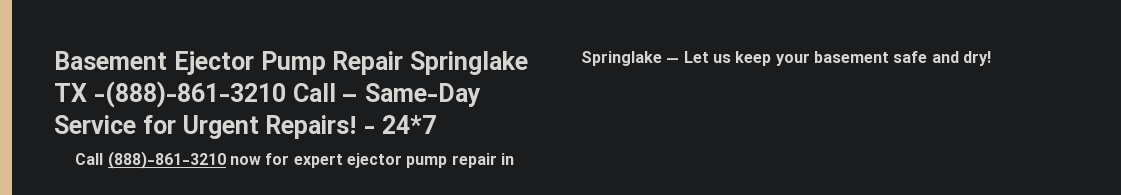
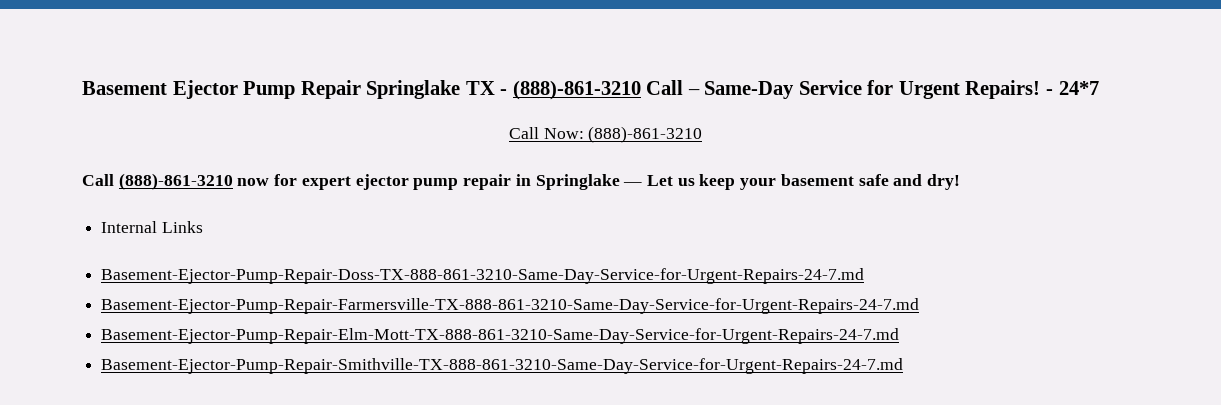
[93,81,286,108] -(888)-861-3210 -> [500,80,641,100] - (888)-861-3210
(436, 124) none -> [508,126,703,143] // Call Now: (888)-861-3210
(991, 58) none -> [101,221,203,233] [101,268,865,284] [101,298,920,314] [101,328,900,344] [101,358,904,374] // Internal Links // Basement-Ejector-Pump-Repair-Doss-TX-888-861-3210-Same-Day-Service-for-Urgent-Repairs-24-7.md // Basement-Ejector-Pump-Repair-Farmersville-TX-888-861-3210-Same-Day-Service-for-Urgent-Repairs-24-7.md // Basement-Ejector-Pump-Repair-Elm-Mott-TX-888-861-3210-Same-Day-Service-for-Urgent-Repairs-24-7.md // Basement-Ejector-Pump-Repair-Smithville-TX-888-861-3210-Same-Day-Service-for-Urgent-Repairs-24-7.md

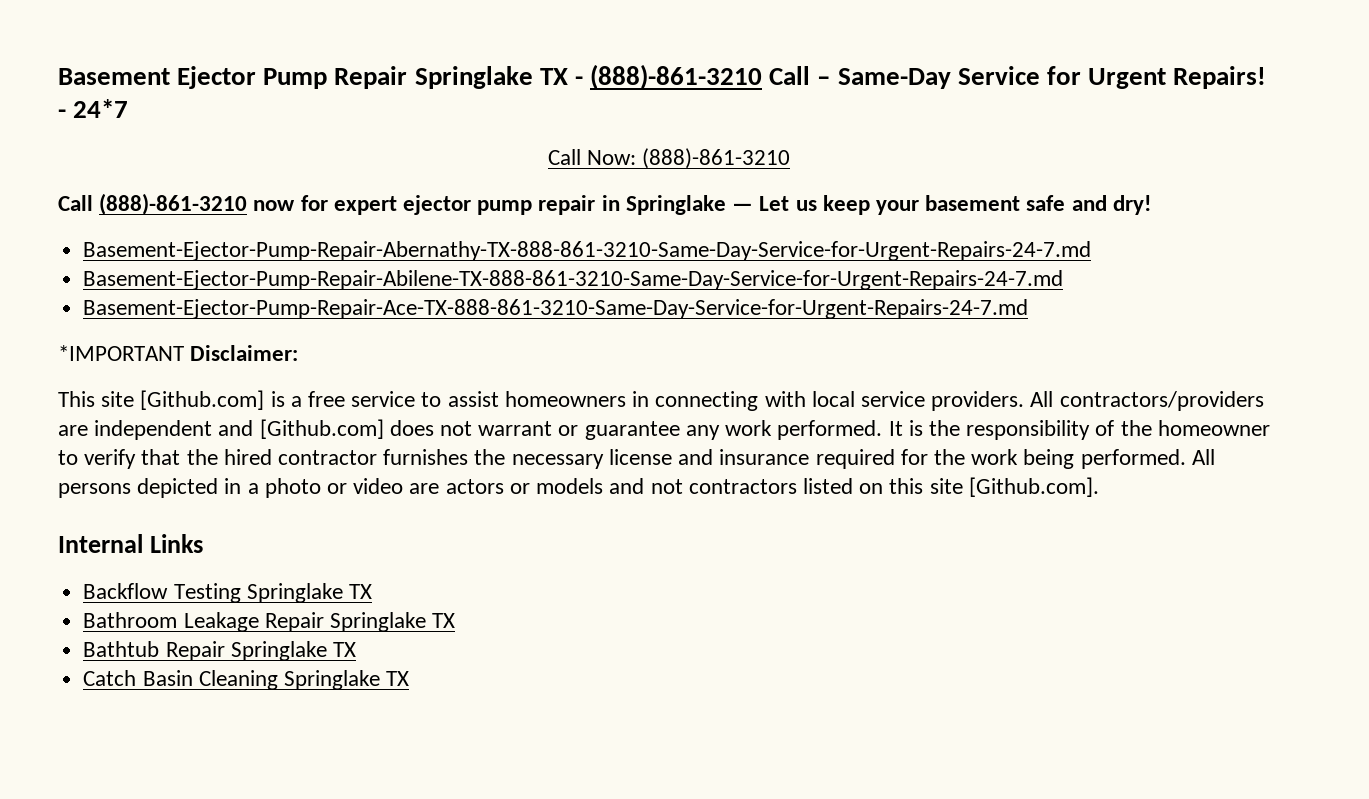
[101,221,203,233] [101,268,865,284] [101,298,920,314] [101,328,900,344] [101,358,904,374] Internal Links // Basement-Ejector-Pump-Repair-Doss-TX-888-861-3210-Same-Day-Service-for-Urgent-Repairs-24-7.md // Basement-Ejector-Pump-Repair-Farmersville-TX-888-861-3210-Same-Day-Service-for-Urgent-Repairs-24-7.md // Basement-Ejector-Pump-Repair-Elm-Mott-TX-888-861-3210-Same-Day-Service-for-Urgent-Repairs-24-7.md // Basement-Ejector-Pump-Repair-Smithville-TX-888-861-3210-Same-Day-Service-for-Urgent-Repairs-24-7.md -> [83,241,1092,261] [83,270,1064,290] [83,299,1029,319] [58,345,299,361] [58,390,1264,411] [58,419,1270,440] [58,449,1215,469] [58,477,1099,498] [58,534,203,553] [83,583,372,603] [83,612,456,632] [83,641,356,661] [83,670,410,690] Basement-Ejector-Pump-Repair-Abernathy-TX-888-861-3210-Same-Day-Service-for-Urgent-Repairs-24-7.md // Basement-Ejector-Pump-Repair-Abilene-TX-888-861-3210-Same-Day-Service-for-Urgent-Repairs-24-7.md // Basement-Ejector-Pump-Repair-Ace-TX-888-861-3210-Same-Day-Service-for-Urgent-Repairs-24-7.md // *IMPORTANT Disclaimer: // This site [Github.com] is a free service to assist homeowners in connecting with local service providers. All contractors/providers are independent and [Github.com] does not warrant or guarantee any work performed. It is the responsibility of the homeowner to verify that the hired contractor furnishes the necessary license and insurance required for the work being performed. All persons depicted in a photo or video are actors or models and not contractors listed on this site [Github.com]. // Internal Links // Backflow Testing Springlake TX // Bathroom Leakage Repair Springlake TX // Bathtub Repair Springlake TX // Catch Basin Cleaning Springlake TX

